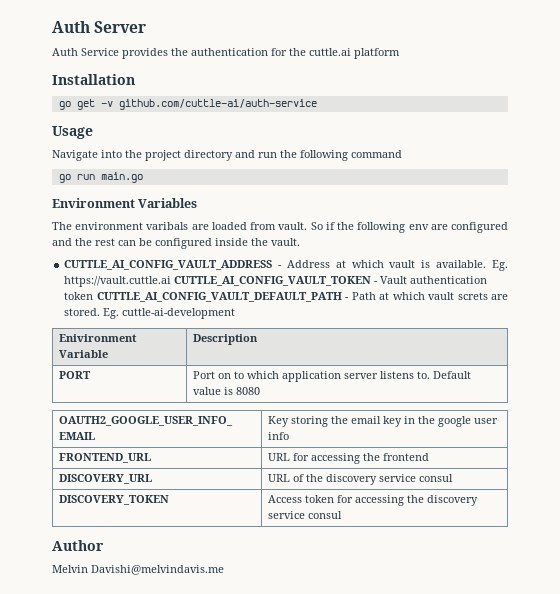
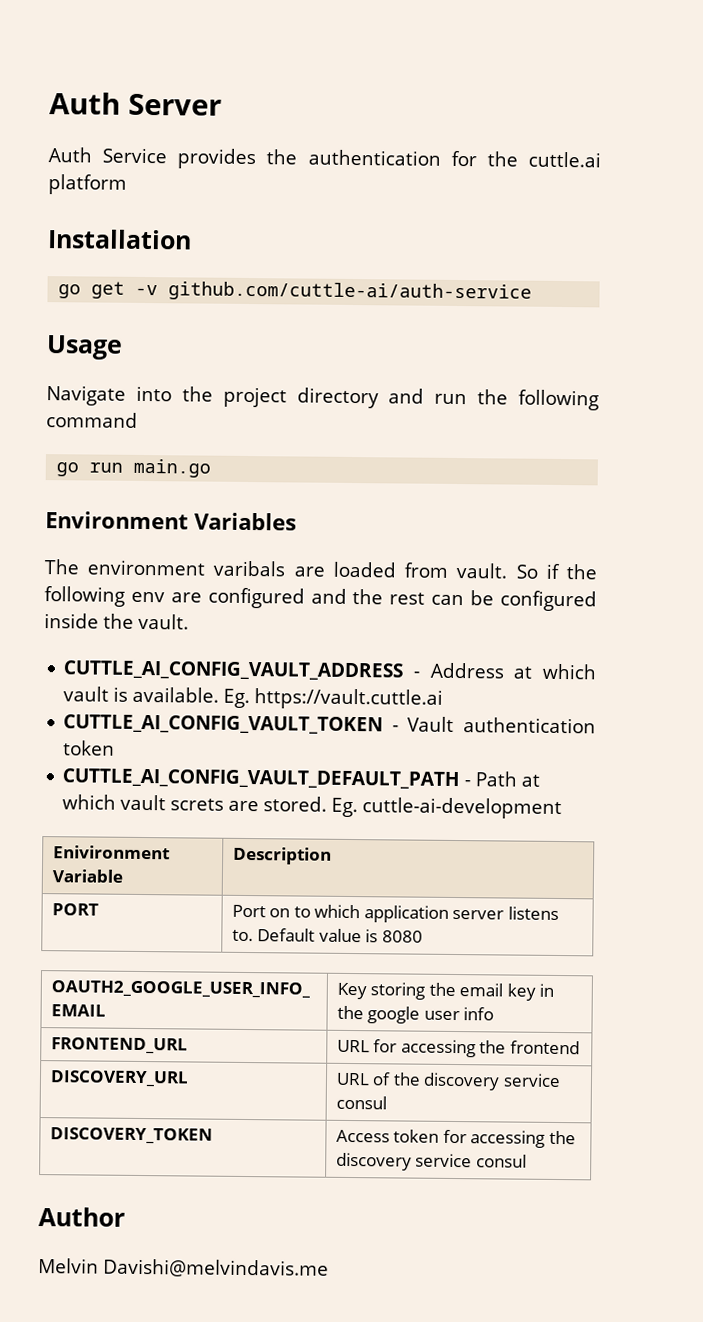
(172, 281) none -> (444, 699) //
(94, 296) none -> (116, 748) //

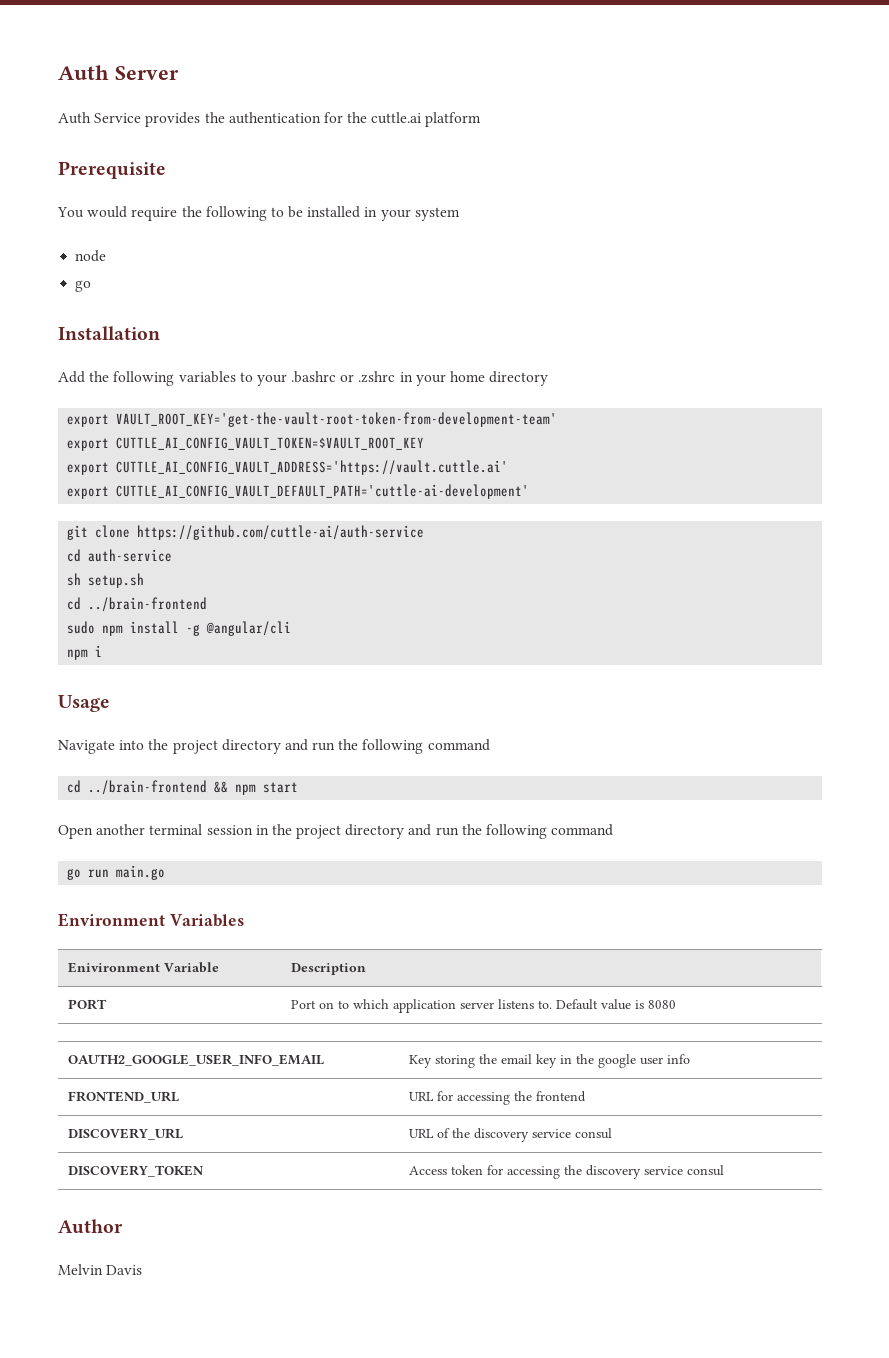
[47,229,192,250] [58,281,533,303] Installation // go get -v github.com/cuttle-ai/auth-service -> [58,161,166,179] [57,206,460,221] [75,250,107,262] [75,280,92,292] [58,326,160,340] [58,371,549,386] [67,412,558,427] [67,437,425,451] [67,460,509,475] [67,484,530,499] [67,525,425,540] [67,549,173,562] [67,573,145,588] [67,597,208,612] [67,621,292,636] [67,645,103,660] Prerequisite // You would require the following to be installed in your system // node // go // Installation // Add the following variables to your .bashrc or .zshrc in your home directory // export VAULT_ROOT_KEY='get-the-vault-root-token-from-development-team' // export CUTTLE_AI_CONFIG_VAULT_TOKEN=$VAULT_ROOT_KEY // export CUTTLE_AI_CONFIG_VAULT_ADDRESS='https://vault.cuttle.ai' // export CUTTLE_AI_CONFIG_VAULT_DEFAULT_PATH='cuttle-ai-development' // git clone https://github.com/cuttle-ai/auth-service // cd auth-service // sh setup.sh // cd ../brain-frontend // sudo npm install -g @angular/cli // npm i
(138, 420) none -> [67,780,299,795] [58,824,614,839] // cd ../brain-frontend && npm start // Open another terminal session in the project directory and run the following command
[44,559,597,580] [44,586,598,612] [44,613,189,630] [63,660,597,681] [63,686,444,710] [63,714,596,735] [63,740,116,756] [62,768,541,790] [62,794,563,820] // The environment varibals are loaded from vault. So if the following env are configured and the rest can be configured inside the vault. // CUTTLE_AI_CONFIG_VAULT_ADDRESS - Address at which vault is available. Eg. https://vault.cuttle.ai // CUTTLE_AI_CONFIG_VAULT_TOKEN - Vault authentication token // CUTTLE_AI_CONFIG_VAULT_DEFAULT_PATH - Path at which vault screts are stored. Eg. cuttle-ai-development -> (244, 920) none
[103,1258,329,1278] Davishi@melvindavis.me -> [106,1265,143,1275] Davis

